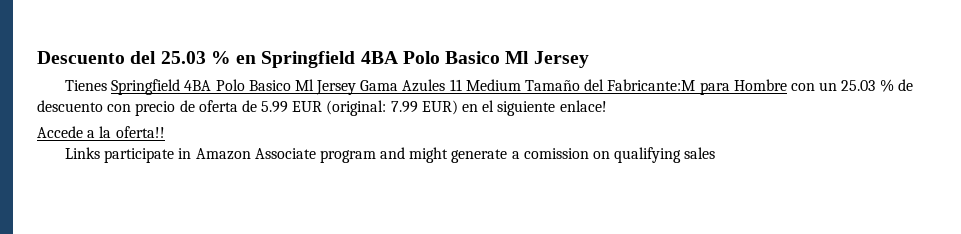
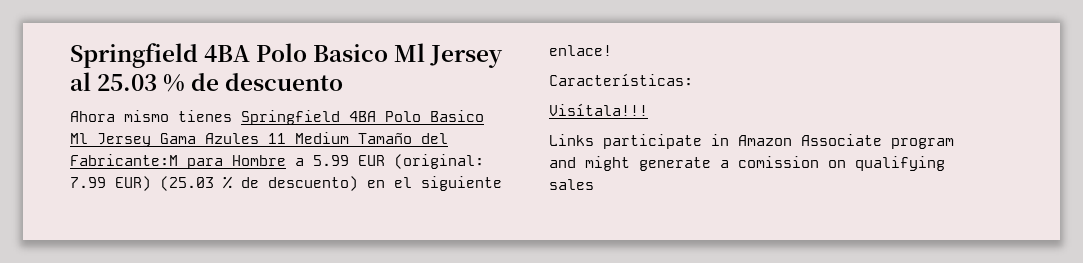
[37,51,589,68] [65,80,108,91] Descuento del 25.03 % en Springfield 4BA Polo Basico Ml Jersey // Tienes -> [70,43,504,68] [70,72,344,92] [70,110,232,122] Springfield 4BA Polo Basico Ml Jersey al 25.03 % de descuento // Ahora mismo tienes
[790,79,913,92] [37,100,257,116] con un 25.03 % de descuento con precio de oferta de -> [295,158,304,166] a
(458, 107) none -> [160,176,358,191] (25.03 % de descuento)
[37,126,165,138] Accede a la oferta!! -> [549,73,693,86] [549,103,648,116] Características: // Visítala!!!

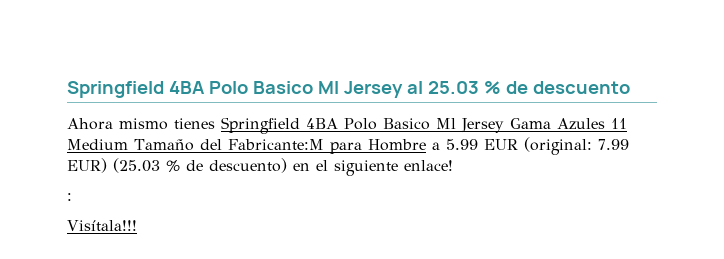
[549,73,693,86] Características: -> [67,193,72,201] :
[549,134,954,149] [549,156,945,171] [549,179,594,190] // Links participate in Amazon Associate program and might generate a comission on qualifying sales -> (137, 225) none

